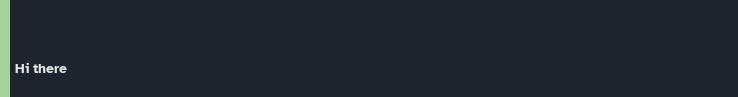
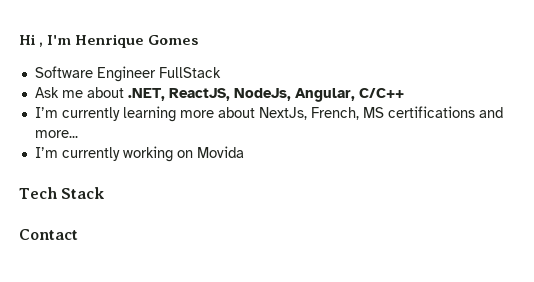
[33,64,67,73] there -> [39,34,199,48] [34,66,221,82] [34,87,404,102] [34,106,503,122] [34,130,78,138] [34,146,244,162] [19,187,105,199] [19,229,78,240] , I'm Henrique Gomes // Software Engineer FullStack // Ask me about .NET, ReactJS, NodeJs, Angular, C/C++ // I’m currently learning more about NextJs, French, MS certifications and more... // I’m currently working on Movida // Tech Stack // Contact

